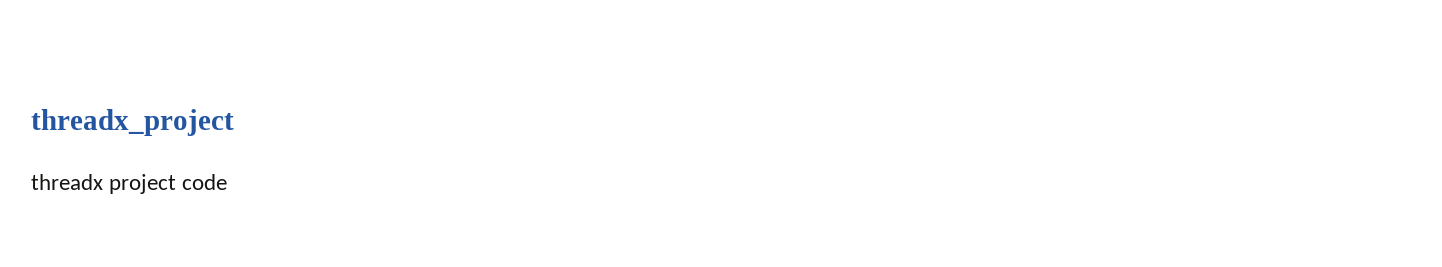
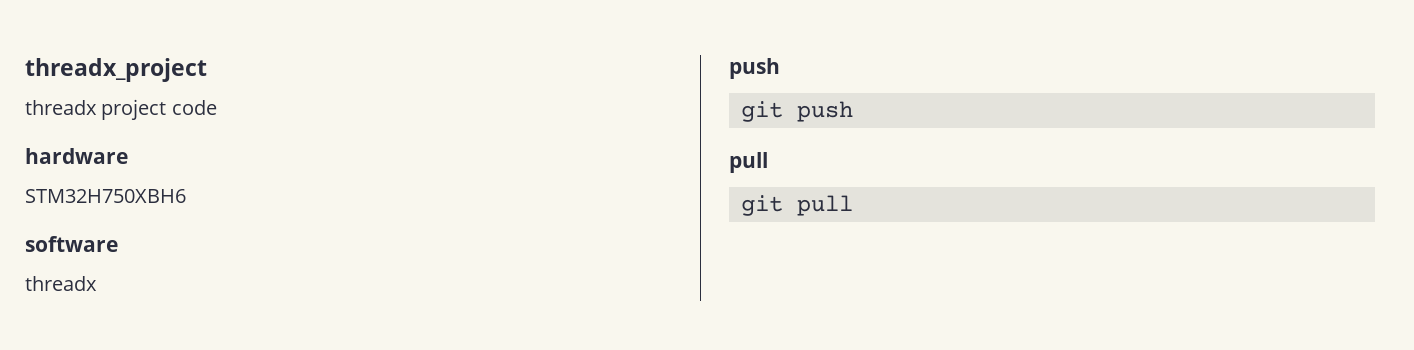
(228, 182) none -> [25,148,128,164] [25,189,186,203] [25,236,118,252] [25,276,97,291] [729,58,780,79] [740,101,853,122] [729,152,768,173] [740,195,853,216] // hardware // STM32H750XBH6 // software // threadx // push // git push // pull // git pull

